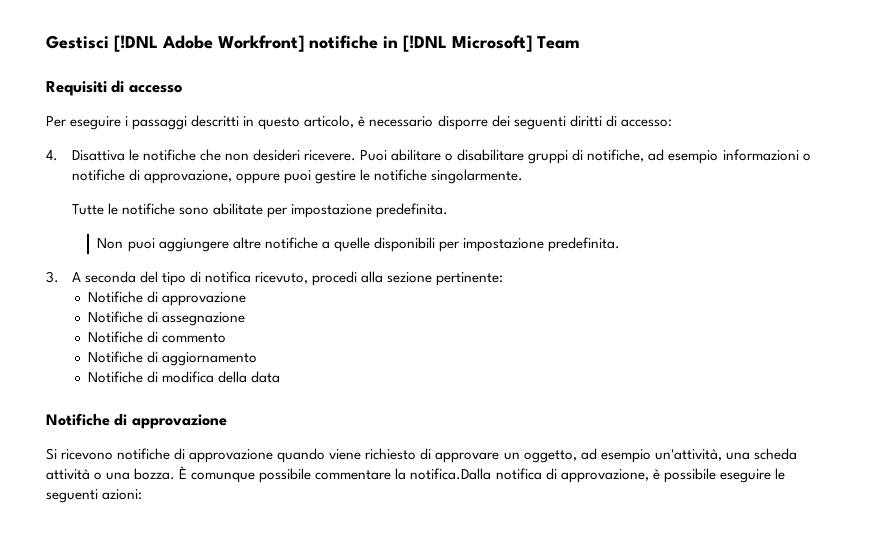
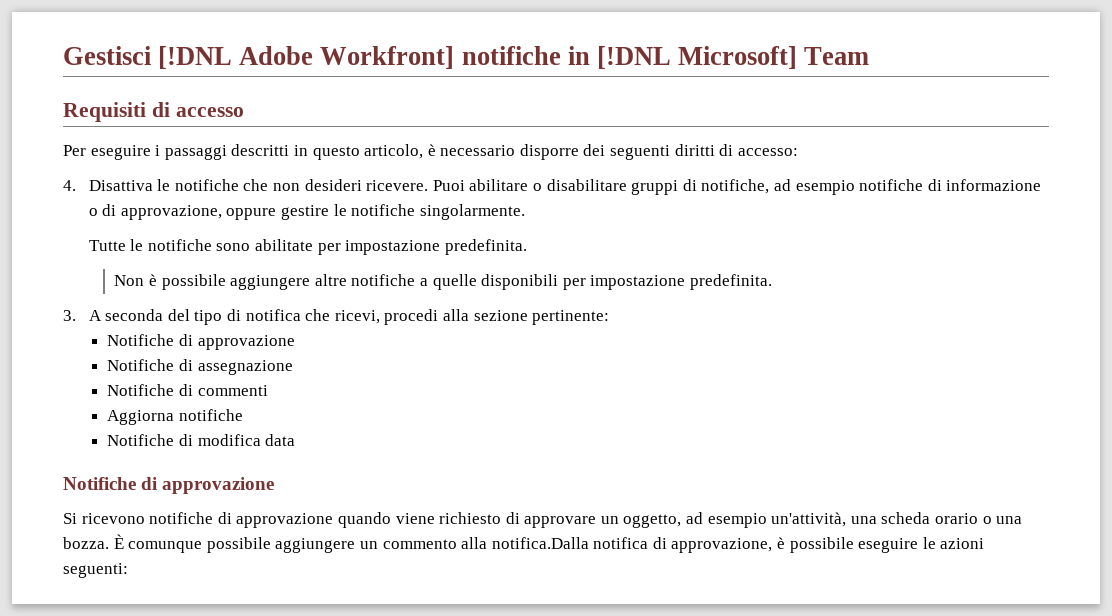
[722,149,811,161] [71,169,125,181] informazioni o notifiche -> [859,179,1042,191] [88,208,98,216] notifiche di informazione o
[283,170,311,184] puoi -> (277, 214) none
[127,238,155,252] puoi -> [149,274,226,290] è possibile
[255,272,309,284] ricevuto, -> [305,309,380,324] che ricevi,
[162,333,227,343] [88,351,258,366] commento // Notifiche di aggiornamento -> [197,385,268,396] [107,409,244,425] commenti // Aggiorna notifiche
[218,371,248,383] della -> (261, 440) none
[46,469,90,480] attività -> [935,513,979,524] orario
[315,468,407,480] commentare la -> [275,537,488,553] aggiungere un commento alla
[46,489,143,503] seguenti azioni: -> [940,538,985,549] [63,563,128,578] azioni seguenti:

